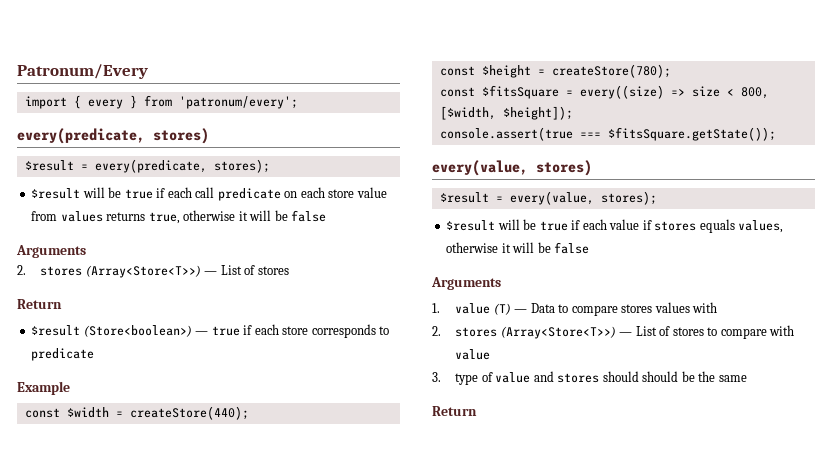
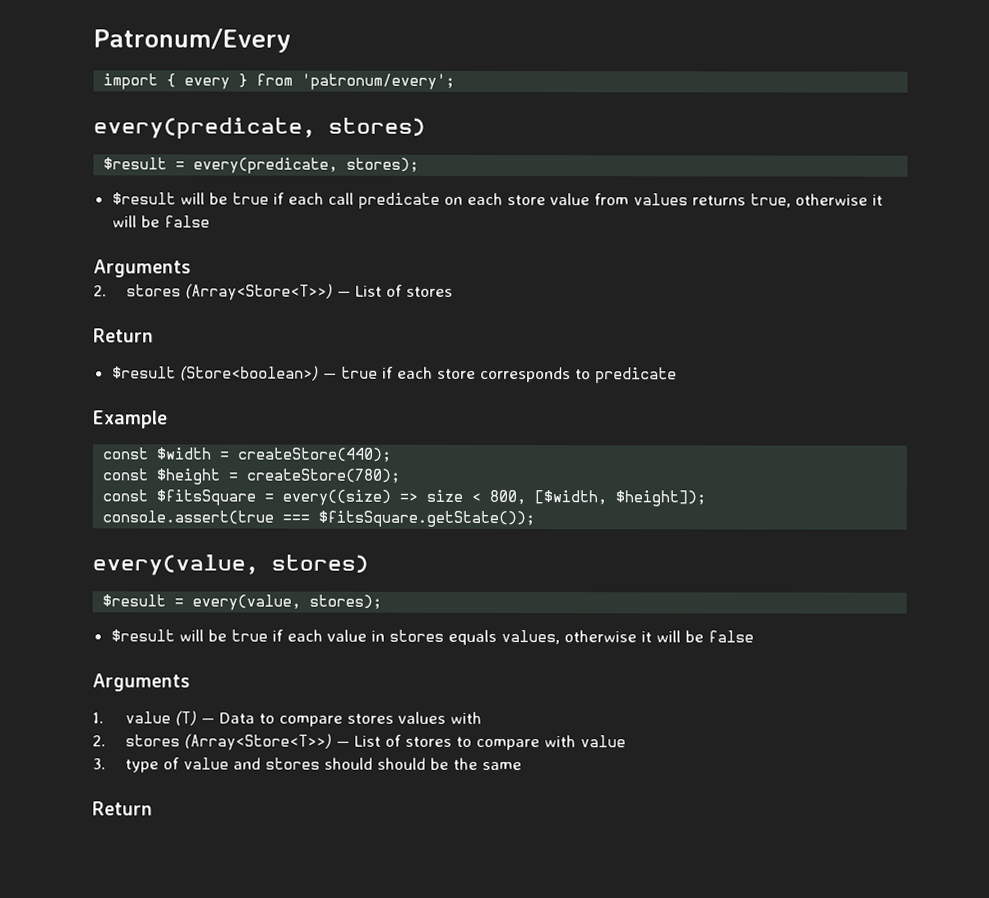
[642,220,652,230] if -> [370,630,385,642] in

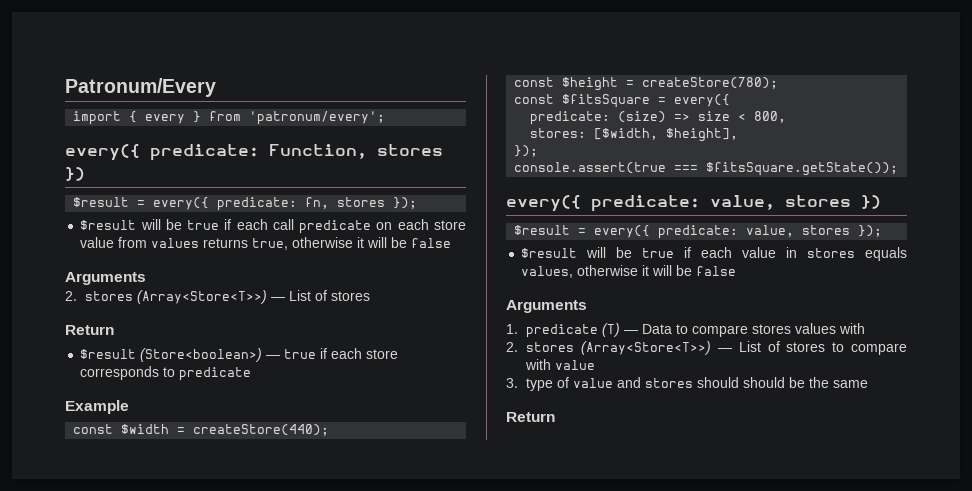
[93,117,426,140] [103,157,420,174] every(predicate, stores) // $result = every(predicate, stores); -> [65,144,443,161] [65,167,85,181] [73,197,418,211] every({ predicate: Function, stores }) // $result = every({ predicate: fn, stores });
[282,489,392,506] every((size) -> [674,94,731,107] [530,111,667,125] every({ // predicate: (size)
[534,490,707,507] [$width, $height]); -> [530,128,739,142] [514,145,539,157] // stores: [$width, $height], // });
[92,554,369,576] [102,594,383,611] every(value, stores) // $result = every(value, stores); -> [506,195,881,212] [514,225,883,239] every({ predicate: value, stores }) // $result = every({ predicate: value, stores });
[124,711,171,724] value -> [526,324,599,338] predicate

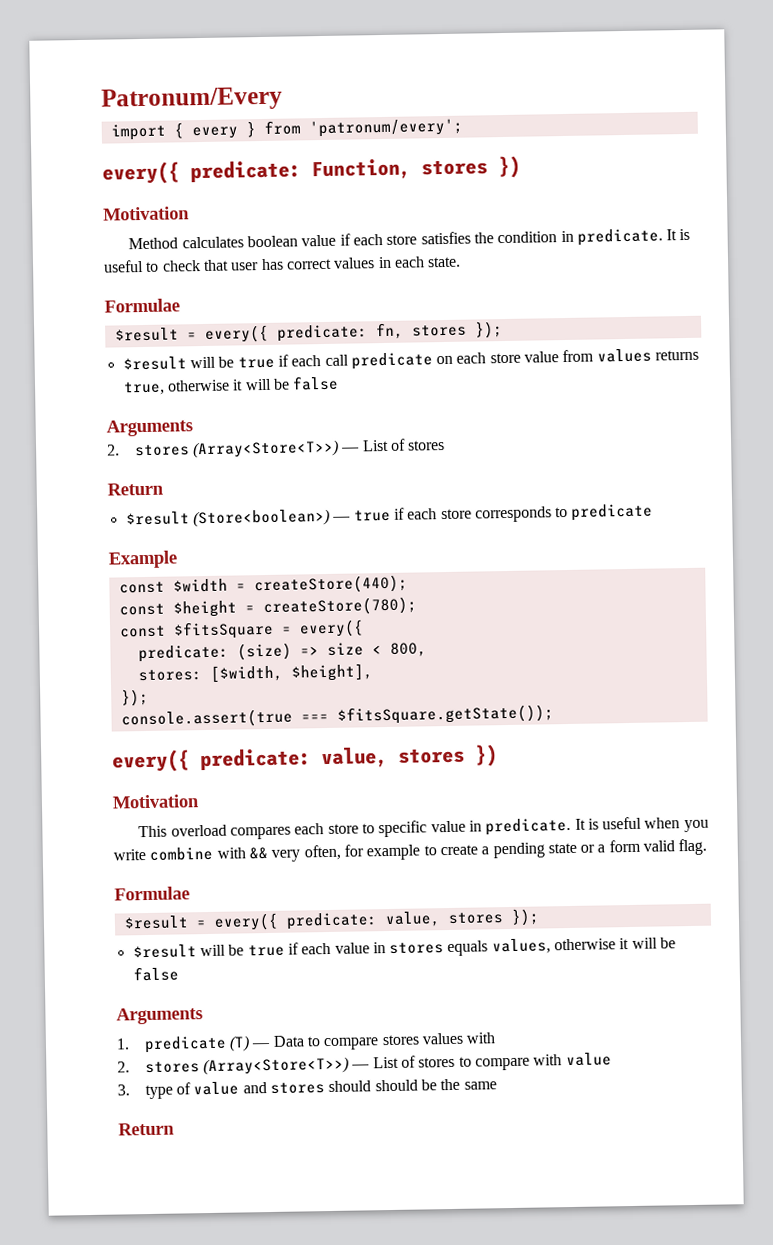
(85, 174) none -> [103,206,190,221] [128,228,691,250] [103,256,462,273] [104,298,180,313] // Motivation // Method calculates boolean value if each store satisfies the condition in predicate. It is useful to check that user has correct values in each state. // Formulae
(881, 202) none -> [112,794,200,809] [138,816,709,840] [113,838,708,862] [114,886,190,901] // Motivation // This overload compares each store to specific value in predicate. It is useful when you write combine with && very often, for example to create a pending state or a form valid flag. // Formulae

